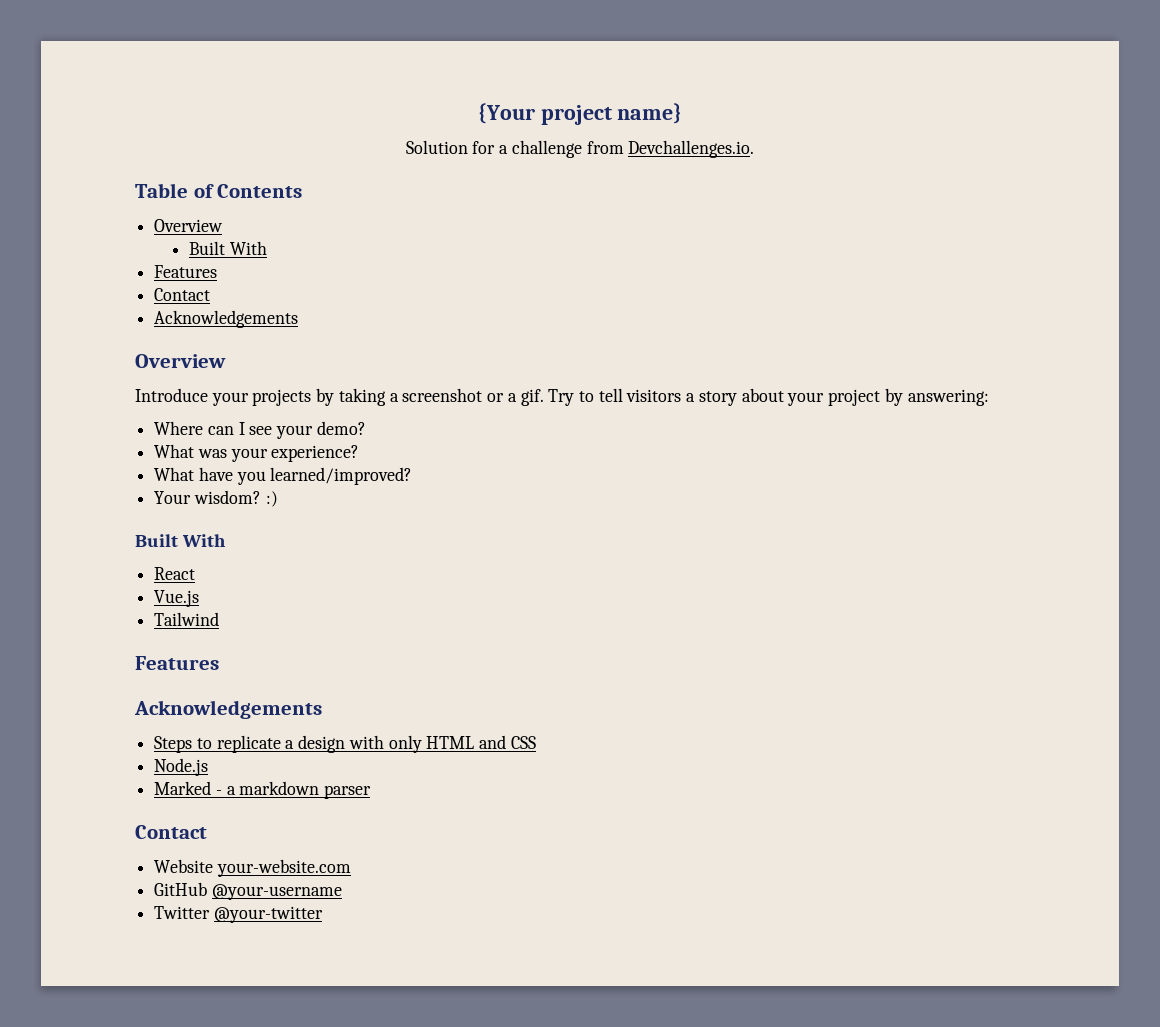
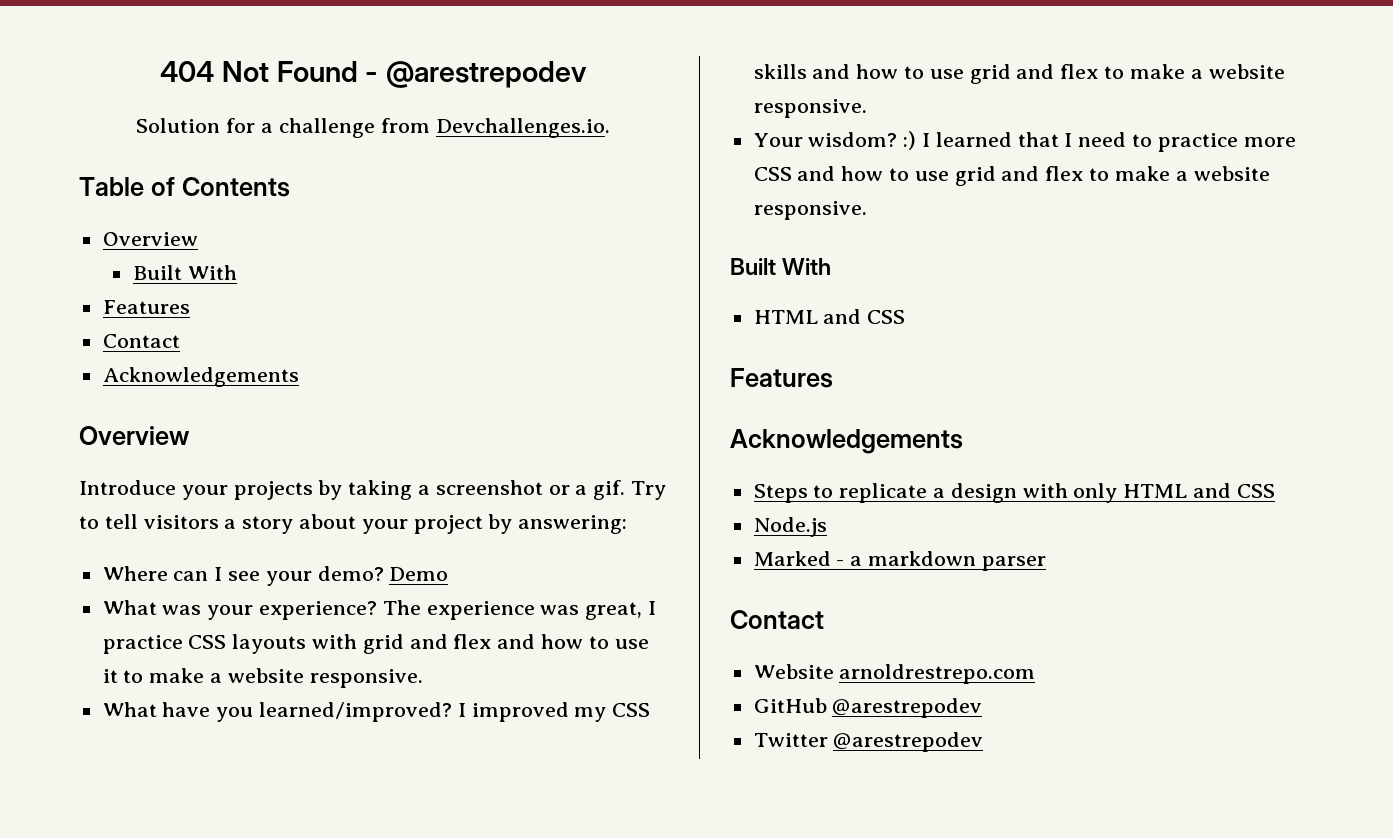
[477,103,683,125] {Your project name} -> [160,61,587,88] 404 Not Found - @arestrepodev
(366, 428) none -> [389,567,449,581] Demo
[154,467,413,485] [154,490,278,507] [135,534,227,547] [154,567,196,580] [154,590,200,607] [154,612,220,626] // What have you learned/improved? // Your wisdom? :) // Built With // React // Vue.js // Tailwind -> [382,600,657,620] [102,634,649,654] [102,668,423,688] [102,702,651,722] [753,64,1285,84] [753,99,867,118] [753,131,1296,152] [753,166,1270,186] [753,201,867,220] [730,258,832,275] [753,309,906,324] The experience was great, I practice CSS layouts with grid and flex and how to use it to make a website responsive. // What have you learned/improved? I improved my CSS skills and how to use grid and flex to make a website responsive. // Your wisdom? :) I learned that I need to practice more CSS and how to use grid and flex to make a website responsive. // Built With // HTML and CSS
[216,859,351,877] your-website.com -> [839,664,1036,684] arnoldrestrepo.com
[211,884,342,900] @your-username -> [832,698,983,718] @arestrepodev
[213,906,323,923] @your-twitter -> [833,732,984,752] @arestrepodev

